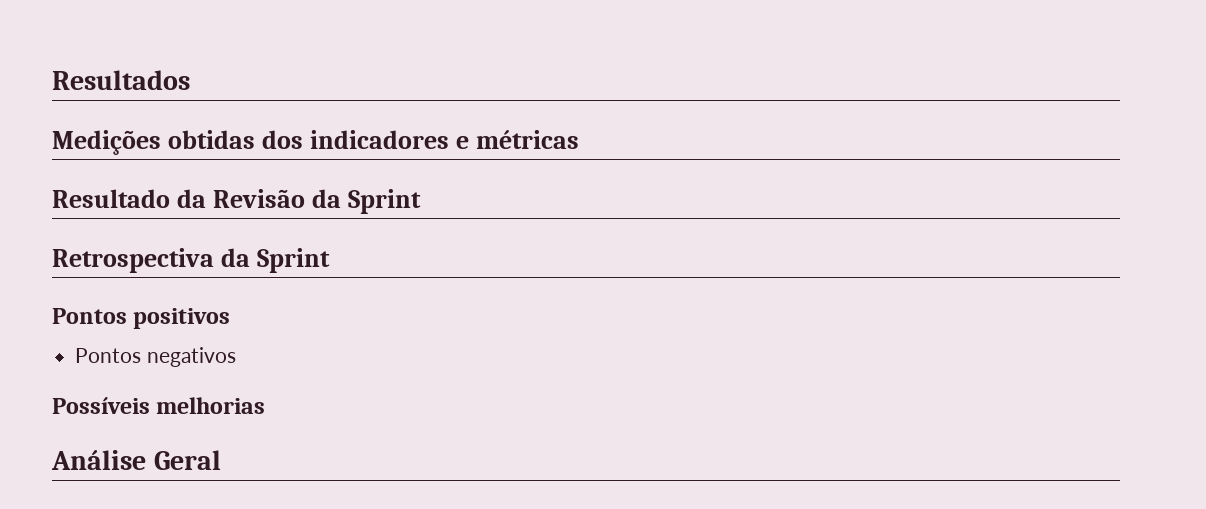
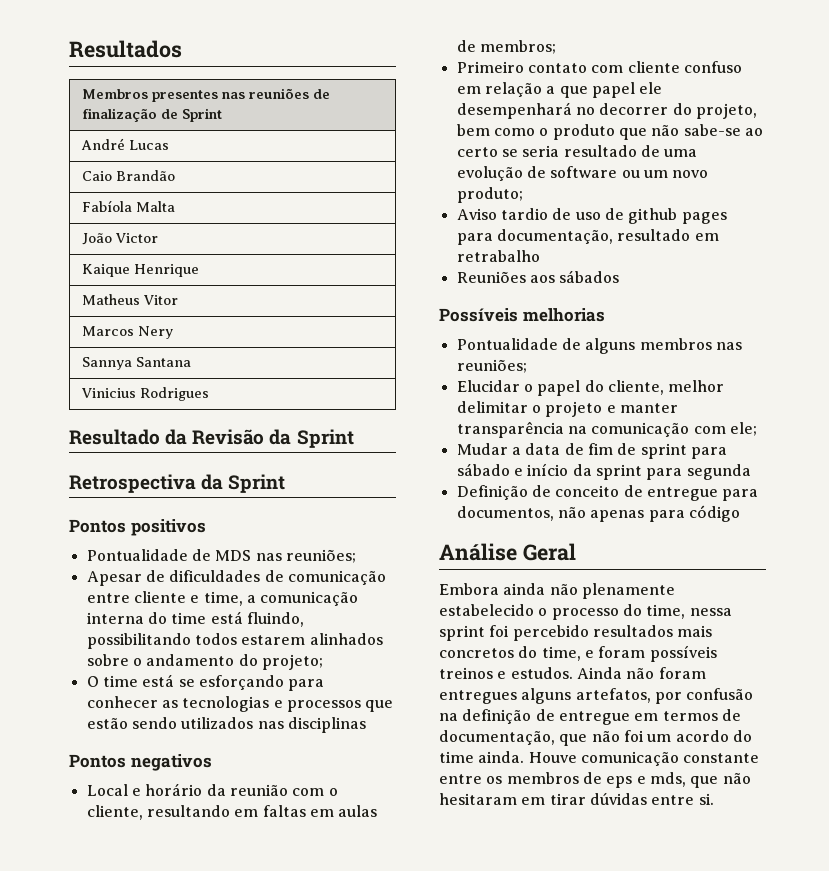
[52,130,580,155] // Medições obtidas dos indicadores e métricas -> [81,88,330,102] [81,108,222,122] [80,138,169,150] [81,170,175,181] [81,200,175,212] [81,233,158,245] [81,264,199,277] [81,294,178,305] [81,326,173,339] [81,357,191,370] [80,387,209,401] // Membros presentes nas reuniões de finalização de Sprint // André Lucas // Caio Brandão // Fabíola Malta // João Victor // Kaique Henrique // Matheus Vitor // Marcos Nery // Sannya Santana // Vinicius Rodrigues
[75,347,236,367] [52,397,266,414] [51,450,221,470] Pontos negativos // Possíveis melhorias // Análise Geral -> [86,549,356,563] [86,570,386,586] [86,591,359,606] [86,611,304,627] [86,633,383,649] [86,654,323,670] [86,674,325,691] [86,696,394,712] [86,717,366,733] [69,754,212,771] [86,783,338,796] [86,805,378,820] [456,40,556,54] [456,61,742,73] [456,82,663,98] [456,102,757,119] [456,124,763,140] [456,145,698,157] [456,166,709,181] [456,187,523,203] [456,208,727,224] [456,229,719,245] [456,250,540,262] [456,270,620,283] [439,308,605,322] [456,338,742,354] [456,359,527,373] [456,380,725,396] [456,401,678,417] [456,421,757,438] [456,443,727,459] [456,463,751,480] [456,485,759,501] [456,505,740,522] [439,543,576,561] [439,583,675,599] [439,604,732,620] [439,625,713,641] [439,645,717,662] [439,667,706,679] [439,688,754,704] [439,709,741,725] [439,730,752,746] [439,751,760,766] [439,772,751,788] [439,793,714,805] Pontualidade de MDS nas reuniões; // Apesar de dificuldades de comunicação entre cliente e time, a comunicação interna do time está fluindo, possibilitando todos estarem alinhados sobre o andamento do projeto; // O time está se esforçando para conhecer as tecnologias e processos que estão sendo utilizados nas disciplinas // Pontos negativos // Local e horário da reunião com o cliente, resultando em faltas em aulas de membros; // Primeiro contato com cliente confuso em relação a que papel ele desempenhará no decorrer do projeto, bem como o produto que não sabe-se ao certo se seria resultado de uma evolução de software ou um novo produto; // Aviso tardio de uso de github pages para documentação, resultado em retrabalho // Reuniões aos sábados // Possíveis melhorias // Pontualidade de alguns membros nas reuniões; // Elucidar o papel do cliente, melhor delimitar o projeto e manter transparência na comunicação com ele; // Mudar a data de fim de sprint para sábado e início da sprint para segunda // Definição de conceito de entregue para documentos, não apenas para código // Análise Geral // Embora ainda não plenamente estabelecido o processo do time, nessa sprint foi percebido resultados mais concretos do time, e foram possíveis treinos e estudos. Ainda não foram entregues alguns artefatos, por confusão na definição de entregue em termos de documentação, que não foi um acordo do time ainda. Houve comunicação constante entre os membros de eps e mds, que não hesitaram em tirar dúvidas entre si.

